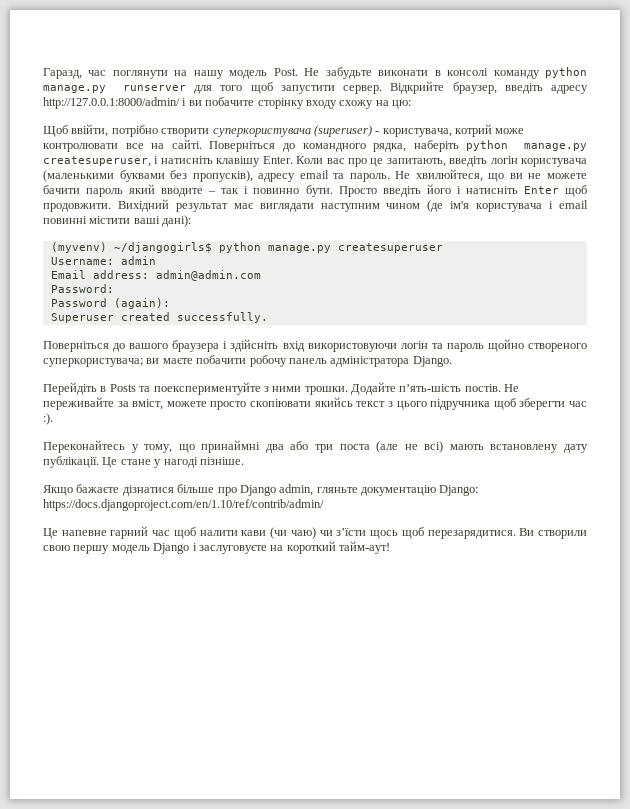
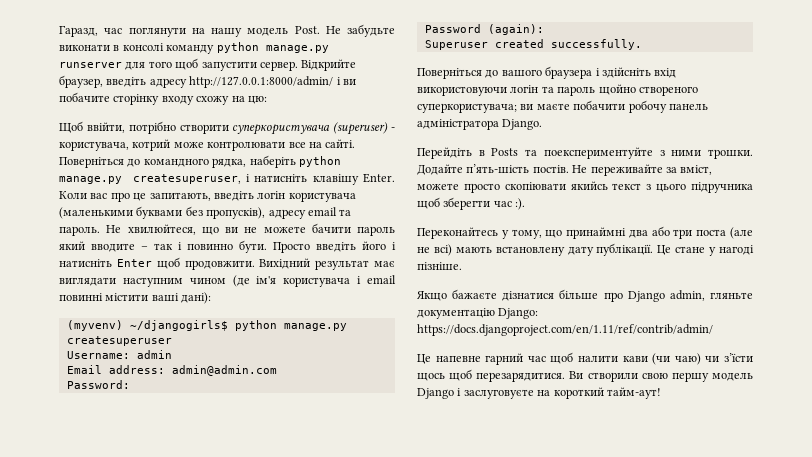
[43,499,324,511] https://docs.djangoproject.com/en/1.10/ref/contrib/admin/ -> [417,324,713,336] https://docs.djangoproject.com/en/1.11/ref/contrib/admin/

